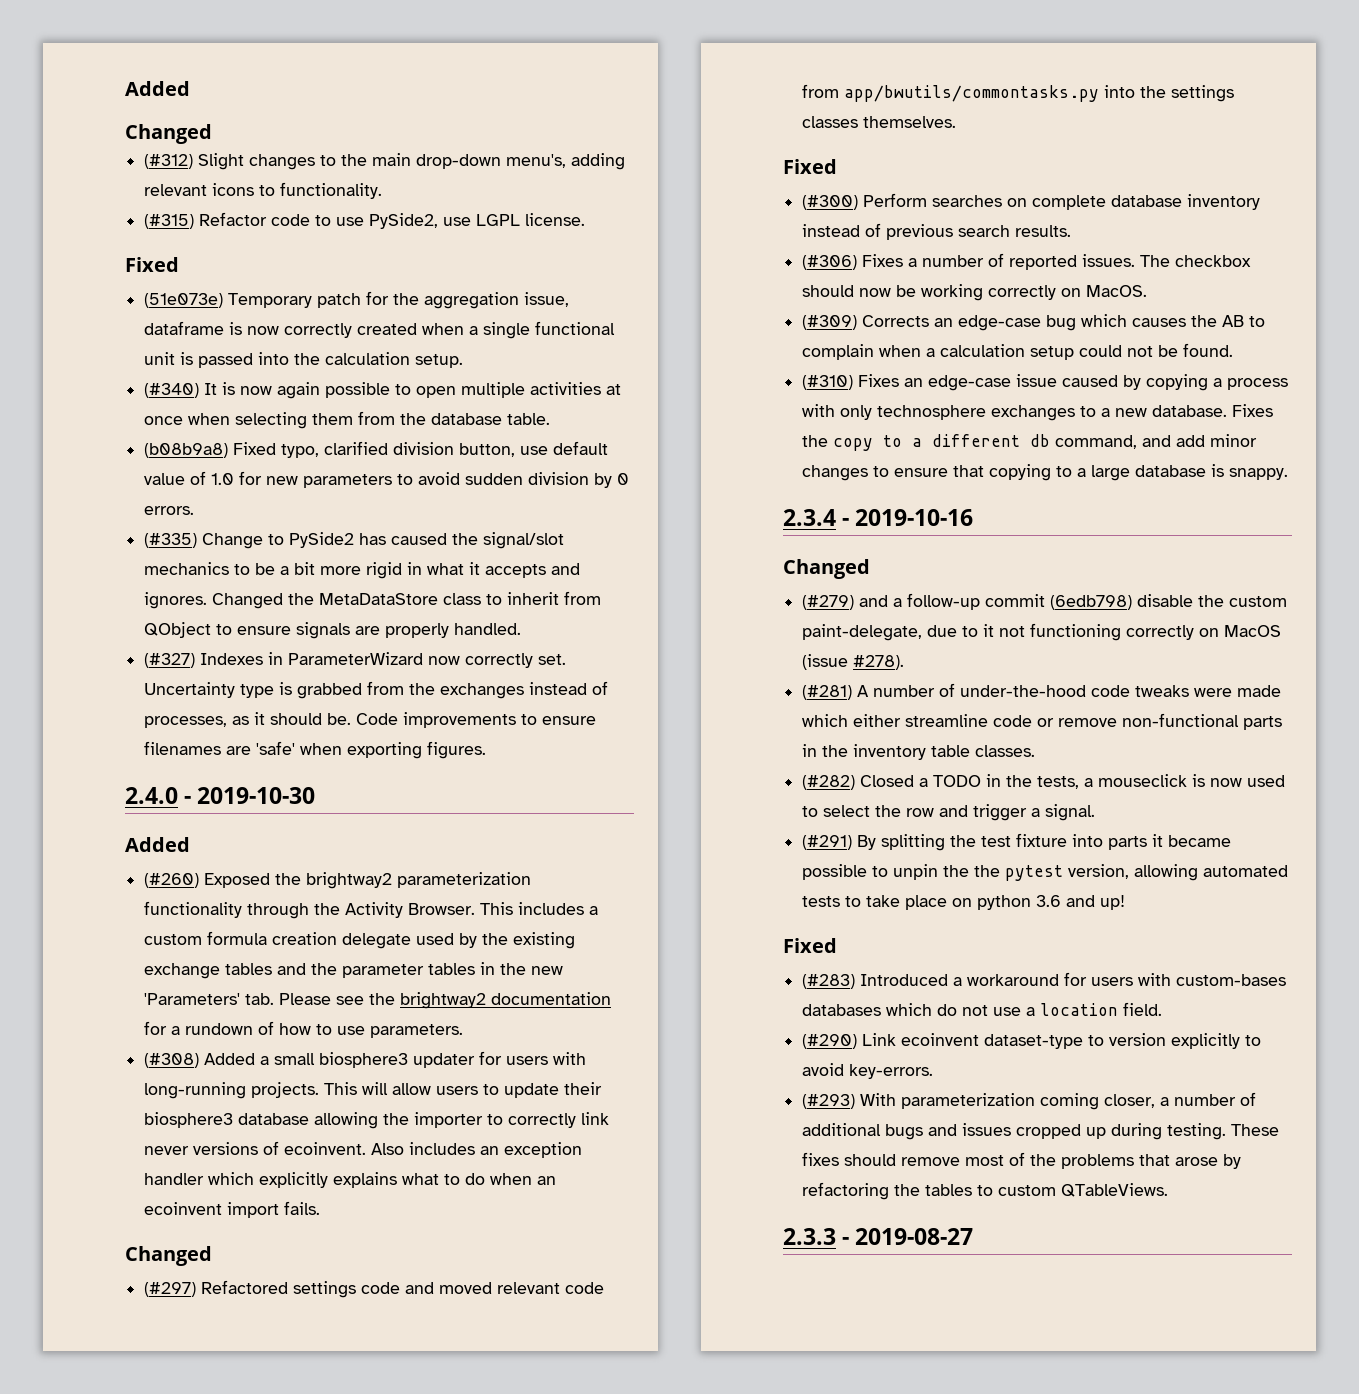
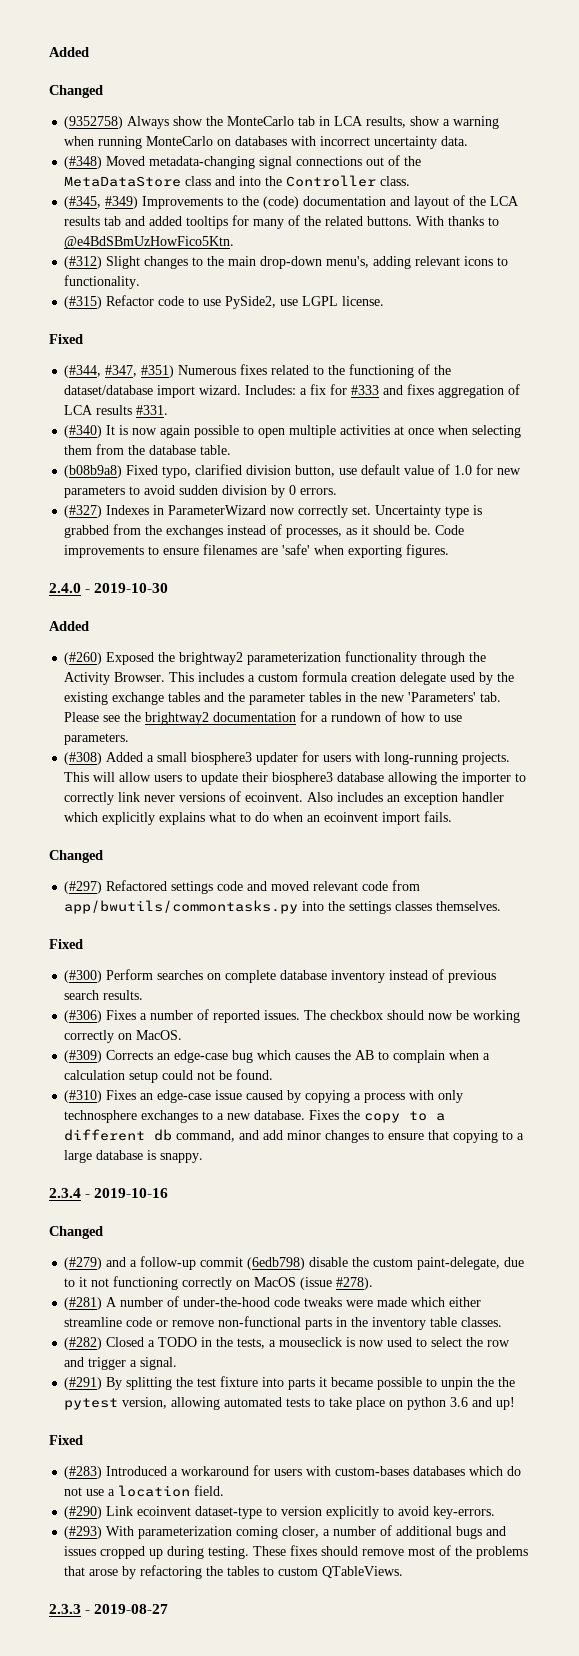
(212, 134) none -> [64,116,500,129] [64,136,469,149] [64,155,422,169] [64,175,411,187] [64,195,520,209] [64,215,500,229] [64,236,235,249] // (9352758) Always show the MonteCarlo tab in LCA results, show a warning when running MonteCarlo on databases with incorrect uncertainty data. // (#348) Moved metadata-changing signal connections out of the MetaDataStore class and into the Controller class. // (#345, #349) Improvements to the (code) documentation and layout of the LCA results tab and added tooltips for many of the related buttons. With thanks to @e4BdSBmUzHowFico5Ktn.
[144,291,570,309] [144,321,616,339] [144,352,464,368] (51e073e) Temporary patch for the aggregation issue, dataframe is now correctly created when a single functional unit is passed into the calculation setup. -> [64,364,452,378] [64,384,521,398] [64,405,169,415] (#344, #347, #351) Numerous fixes related to the functioning of the dataset/database import wizard. Includes: a fix for #333 and fixes aggregation of LCA results #331.
[144,532,565,549] [144,562,581,579] [144,591,602,609] [144,622,522,639] // (#335) Change to PySide2 has caused the signal/slot mechanics to be a bit more rigid in what it accepts and ignores. Changed the MetaDataStore class to inherit from QObject to ensure signals are properly handled. -> (338, 491) none

